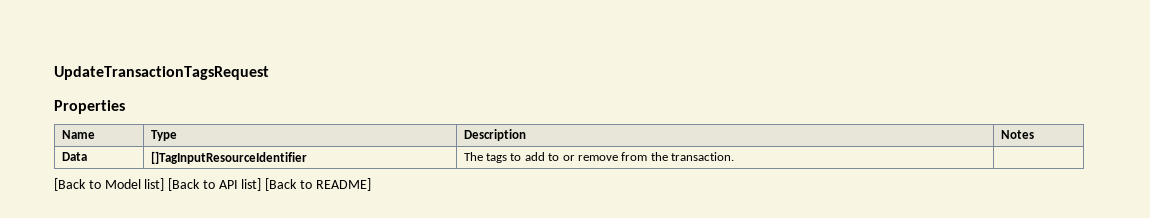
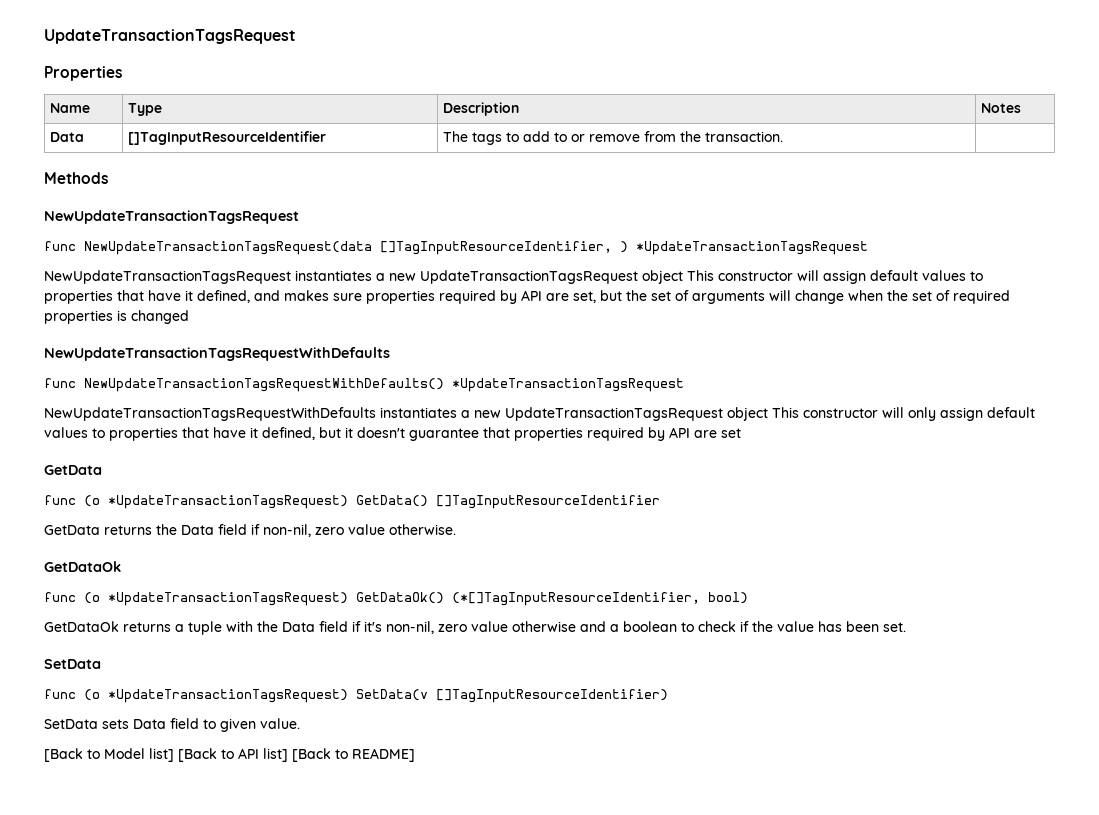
(735, 156) none -> [44,172,108,184] [44,210,299,224] [44,241,868,255] [44,270,983,284] [44,290,1010,304] [44,310,189,324] [44,347,390,361] [44,378,684,392] [44,407,1035,421] [44,427,741,441] [44,465,102,475] [44,495,660,509] [44,524,456,537] [44,561,121,572] [44,592,748,606] [44,621,906,635] [44,659,101,669] [44,689,668,703] [44,718,300,732] // Methods // NewUpdateTransactionTagsRequest // func NewUpdateTransactionTagsRequest(data []TagInputResourceIdentifier, ) *UpdateTransactionTagsRequest // NewUpdateTransactionTagsRequest instantiates a new UpdateTransactionTagsRequest object This constructor will assign default values to properties that have it defined, and makes sure properties required by API are set, but the set of arguments will change when the set of required properties is changed // NewUpdateTransactionTagsRequestWithDefaults // func NewUpdateTransactionTagsRequestWithDefaults() *UpdateTransactionTagsRequest // NewUpdateTransactionTagsRequestWithDefaults instantiates a new UpdateTransactionTagsRequest object This constructor will only assign default values to properties that have it defined, but it doesn't guarantee that properties required by API are set // GetData // func (o *UpdateTransactionTagsRequest) GetData() []TagInputResourceIdentifier // GetData returns the Data field if non-nil, zero value otherwise. // GetDataOk // func (o *UpdateTransactionTagsRequest) GetDataOk() (*[]TagInputResourceIdentifier, bool) // GetDataOk returns a tuple with the Data field if it's non-nil, zero value otherwise and a boolean to check if the value has been set. // SetData // func (o *UpdateTransactionTagsRequest) SetData(v []TagInputResourceIdentifier) // SetData sets Data field to given value.

